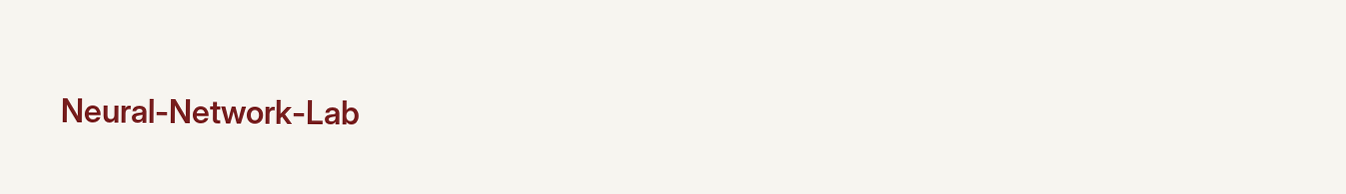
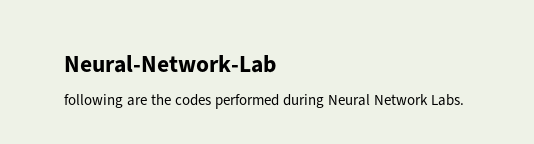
(360, 111) none -> [64,94,465,109] // following are the codes performed during Neural Network Labs.

